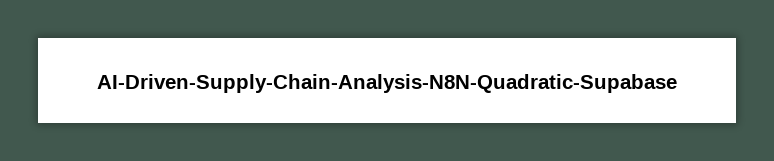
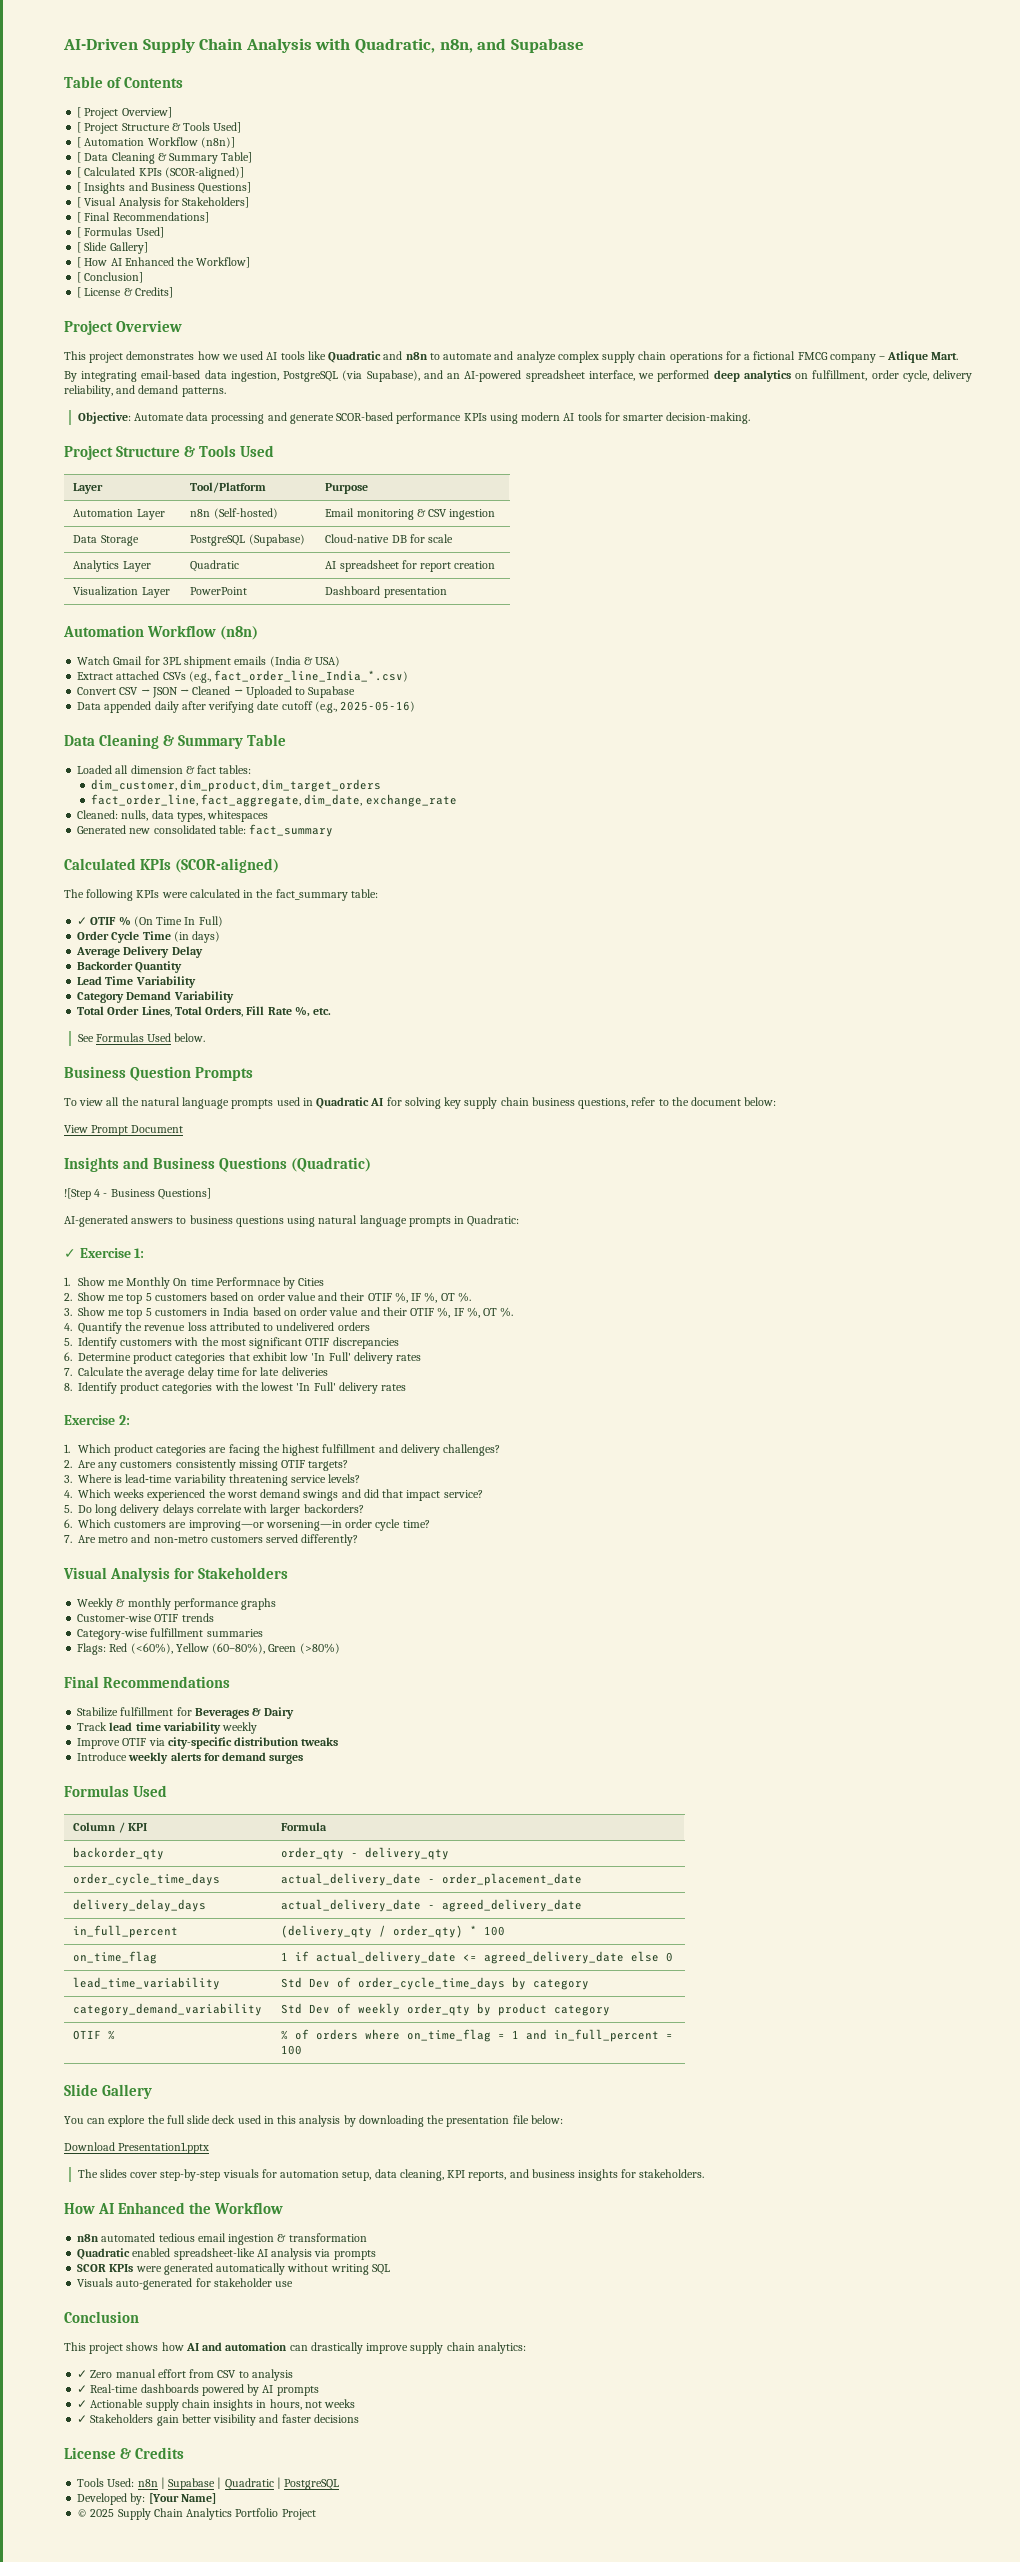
[97,74,677,93] AI-Driven-Supply-Chain-Analysis-N8N-Quadratic-Supabase -> [63,38,584,54] [64,76,184,88] [77,107,172,119] [77,122,242,134] [77,137,235,148] [77,152,253,164] [77,167,244,179] [77,182,252,194] [77,197,250,209] [77,212,209,223] [77,227,164,238] [77,242,148,254] [77,257,251,268] [77,272,144,283] [77,287,173,298] [64,320,183,335] [64,351,959,363] [64,370,972,382] [64,385,226,397] [77,412,751,424] [64,445,275,460] [73,483,104,494] [190,482,267,493] [325,483,369,494] [73,509,165,520] [190,508,278,519] [325,508,496,520] [73,535,139,546] [190,534,305,546] [325,534,454,543] [73,560,151,572] [190,560,240,572] [325,560,496,572] [73,586,170,598] [190,587,248,595] [325,586,447,598] [63,625,259,640] [77,656,341,668] [77,670,409,683] [77,686,356,698] [77,701,416,713] [64,734,287,749] [77,765,252,774] [90,779,382,792] [90,794,457,807] [77,810,269,822] [77,824,334,837] [64,858,280,873] [64,889,378,901] [77,916,223,927] [77,931,221,943] [76,946,203,958] [77,961,183,973] [77,976,196,988] [77,991,234,1003] [77,1006,332,1017] [77,1033,206,1042] [64,1066,254,1081] [64,1097,777,1109] [64,1125,184,1136] [64,1157,372,1172] [64,1188,211,1200] [64,1215,520,1227] [64,1248,145,1258] [64,1277,325,1289] [64,1292,471,1304] [64,1307,514,1319] [64,1322,370,1334] [64,1337,399,1349] [64,1352,422,1364] [64,1367,328,1379] [64,1382,407,1394] [64,1415,130,1425] [64,1444,501,1456] [64,1459,349,1471] [64,1474,361,1486] [64,1489,483,1501] [64,1504,364,1516] [64,1519,430,1531] [64,1534,359,1546] [63,1567,289,1582] [77,1598,277,1610] [77,1613,214,1622] [77,1628,263,1640] [77,1643,340,1655] [64,1676,231,1688] [77,1707,295,1719] [77,1722,258,1734] [77,1737,339,1749] [77,1752,304,1764] [64,1785,168,1797] [73,1822,147,1833] [281,1822,328,1831] [73,1847,165,1860] [281,1847,450,1860] [73,1873,221,1886] [281,1873,583,1886] [73,1899,207,1912] [281,1899,583,1912] [73,1925,179,1938] [281,1925,506,1938] [73,1951,158,1964] [281,1951,674,1964] [73,1977,221,1990] [281,1977,590,1990] [73,2003,263,2016] [281,2003,611,2016] [73,2030,116,2040] [281,2029,674,2042] [281,2045,303,2055] [64,2084,153,2099] [64,2115,563,2127] [64,2142,210,2154] [77,2169,705,2181] [64,2202,284,2214] [77,2233,367,2245] [77,2248,376,2260] [77,2263,390,2275] [77,2278,294,2290] [64,2311,139,2323] [64,2342,526,2354] [77,2369,293,2381] [77,2384,319,2396] [77,2399,356,2411] [77,2414,359,2426] [64,2447,185,2459] [77,2477,340,2490] [77,2493,216,2505] [77,2508,316,2520] AI-Driven Supply Chain Analysis with Quadratic, n8n, and Supabase // Table of Contents // [ Project Overview] // [ Project Structure & Tools Used] // [ Automation Workflow (n8n)] // [ Data Cleaning & Summary Table] // [ Calculated KPIs (SCOR-aligned)] // [ Insights and Business Questions] // [ Visual Analysis for Stakeholders] // [ Final Recommendations] // [ Formulas Used] // [ Slide Gallery] // [ How AI Enhanced the Workflow] // [ Conclusion] // [ License & Credits] // Project Overview // This project demonstrates how we used AI tools like Quadratic and n8n to automate and analyze complex supply chain operations for a fictional FMCG company – Atlique Mart. // By integrating email-based data ingestion, PostgreSQL (via Supabase), and an AI-powered spreadsheet interface, we performed deep analytics on fulfillment, order cycle, delivery reliability, and demand patterns. // Objective: Automate data processing and generate SCOR-based performance KPIs using modern AI tools for smarter decision-making. // Project Structure & Tools Used // Layer | Tool/Platform | Purpose // Automation Layer | n8n (Self-hosted) | Email monitoring & CSV ingestion // Data Storage | PostgreSQL (Supabase) | Cloud-native DB for scale // Analytics Layer | Quadratic | AI spreadsheet for report creation // Visualization Layer | PowerPoint | Dashboard presentation // Automation Workflow (n8n) // Watch Gmail for 3PL shipment emails (India & USA) // Extract attached CSVs (e.g., fact_order_line_India_*.csv) // Convert CSV → JSON → Cleaned → Uploaded to Supabase // Data appended daily after verifying date cutoff (e.g., 2025-05-16) // Data Cleaning & Summary Table // Loaded all dimension & fact tables: // dim_customer, dim_product, dim_target_orders // fact_order_line, fact_aggregate, dim_date, exchange_rate // Cleaned: nulls, data types, whitespaces // Generated new consolidated table: fact_summary // Calculated KPIs (SCOR-aligned) // The following KPIs were calculated in the fact_summary table: // ✓ OTIF % (On Time In Full) // Order Cycle Time (in days) // Average Delivery Delay // Backorder Quantity // Lead Time Variability // Category Demand Variability // Total Order Lines, Total Orders, Fill Rate %, etc. // See Formulas Used below. // Business Question Prompts // To view all the natural language prompts used in Quadratic AI for solving key supply chain business questions, refer to the document below: // View Prompt Document // Insights and Business Questions (Quadratic) // ![Step 4 - Business Questions] // AI-generated answers to business questions using natural language prompts in Quadratic: // ✓ Exercise 1: // 1. Show me Monthly On time Performnace by Cities // 2. Show me top 5 customers based on order value and their OTIF %, IF %, OT %. // 3. Show me top 5 customers in India based on order value and their OTIF %, IF %, OT %. // 4. Quantify the revenue loss attributed to undelivered orders // 5. Identify customers with the most significant OTIF discrepancies // 6. Determine product categories that exhibit low 'In Full' delivery rates // 7. Calculate the average delay time for late deliveries // 8. Identify product categories with the lowest 'In Full' delivery rates // Exercise 2: // 1. Which product categories are facing the highest fulfillment and delivery challenges? // 2. Are any customers consistently missing OTIF targets? // 3. Where is lead‑time variability threatening service levels? // 4. Which weeks experienced the worst demand swings and did that impact service? // 5. Do long delivery delays correlate with larger backorders? // 6. Which customers are improving—or worsening—in order cycle time? // 7. Are metro and non‑metro customers served differently? // Visual Analysis for Stakeholders // Weekly & monthly performance graphs // Customer-wise OTIF trends // Category-wise fulfillment summaries // Flags: Red (<60%), Yellow (60–80%), Green (>80%) // Final Recommendations // Stabilize fulfillment for Beverages & Dairy // Track lead time variability weekly // Improve OTIF via city-specific distribution tweaks // Introduce weekly alerts for demand surges // Formulas Used // Column / KPI | Formula // backorder_qty | order_qty - delivery_qty // order_cycle_time_days | actual_delivery_date - order_placement_date // delivery_delay_days | actual_delivery_date - agreed_delivery_date // in_full_percent | (delivery_qty / order_qty) * 100 // on_time_flag | 1 if actual_delivery_date <= agreed_delivery_date else 0 // lead_time_variability | Std Dev of order_cycle_time_days by category // category_demand_variability | Std Dev of weekly order_qty by product category // OTIF % | % of orders where on_time_flag = 1 and in_full_percent = 100 // Slide Gallery // You can explore the full slide deck used in this analysis by downloading the presentation file below: // Download Presentation1.pptx // The slides cover step-by-step visuals for automation setup, data cleaning, KPI reports, and business insights for stakeholders. // How AI Enhanced the Workflow // n8n automated tedious email ingestion & transformation // Quadratic enabled spreadsheet-like AI analysis via prompts // SCOR KPIs were generated automatically without writing SQL // Visuals auto-generated for stakeholder use // Conclusion // This project shows how AI and automation can drastically improve supply chain analytics: // ✓ Zero manual effort from CSV to analysis // ✓ Real-time dashboards powered by AI prompts // ✓ Actionable supply chain insights in hours, not weeks // ✓ Stakeholders gain better visibility and faster decisions // License & Credits // Tools Used: n8n | Supabase | Quadratic | PostgreSQL // Developed by: [Your Name] // © 2025 Supply Chain Analytics Portfolio Project

